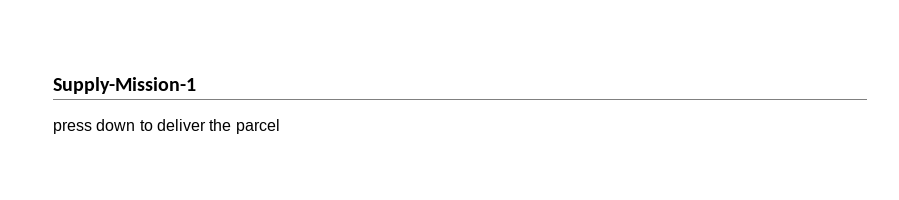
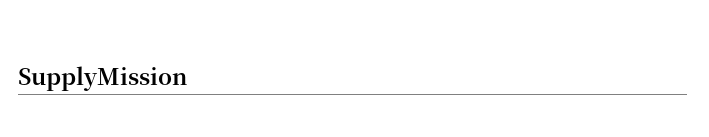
[53,77,196,94] [53,119,280,134] Supply-Mission-1 // press down to deliver the parcel -> [18,66,187,91] SupplyMission

